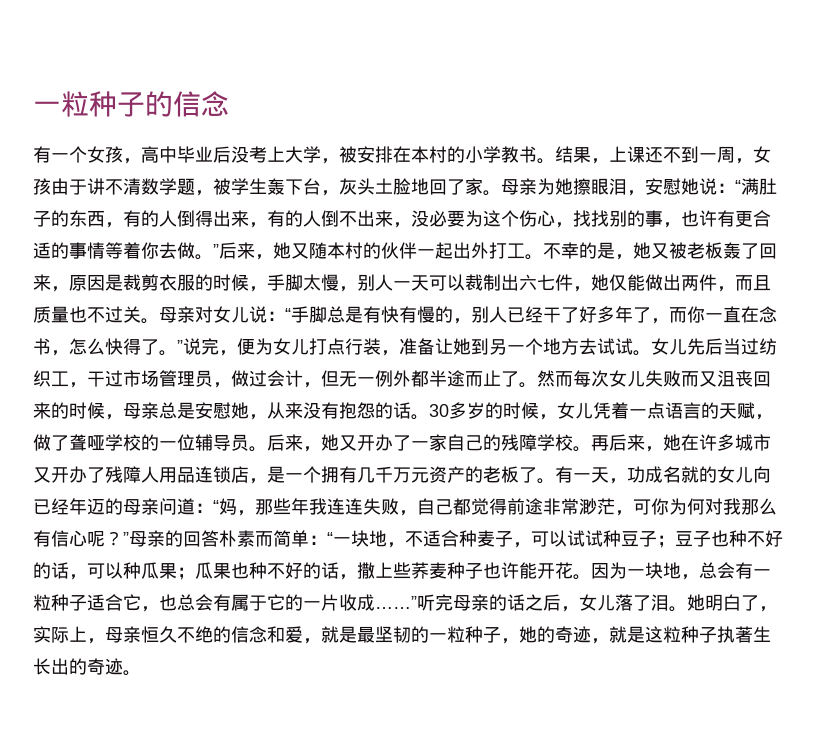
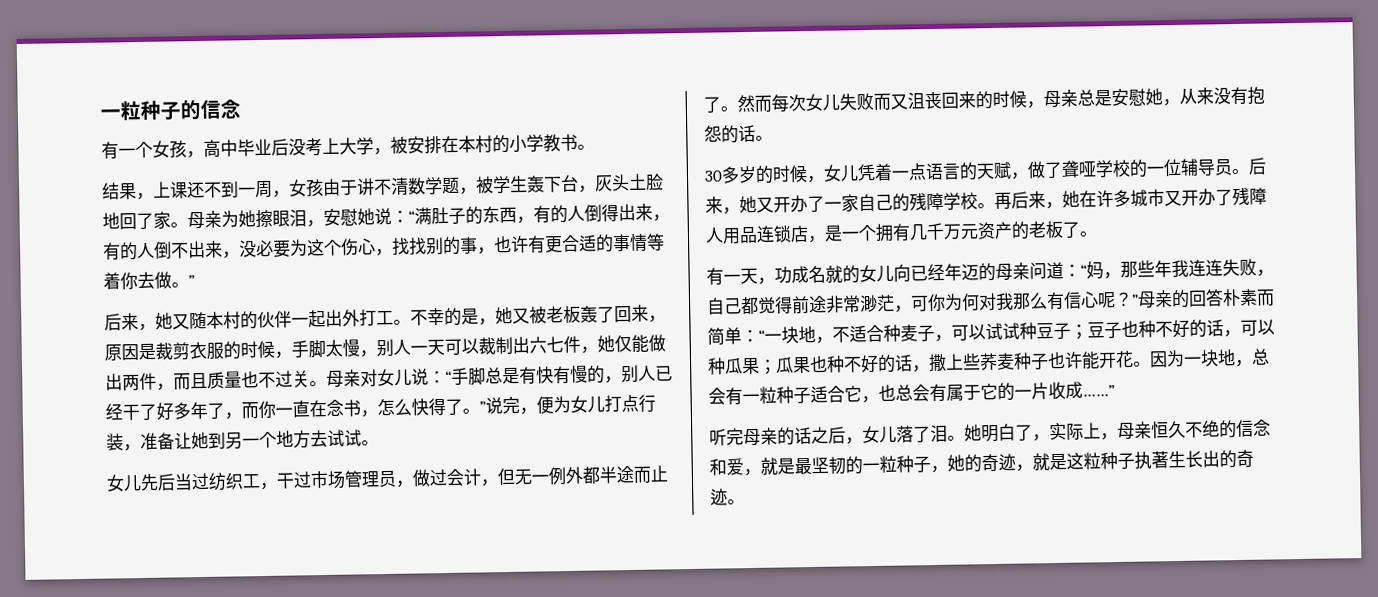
(555, 161) none -> (595, 147) //
(219, 250) none -> (195, 281) //
(651, 353) none -> (379, 443) //
(429, 417) none -> (773, 138) //
(555, 481) none -> (1098, 234) //
(417, 602) none -> (1115, 391) //

